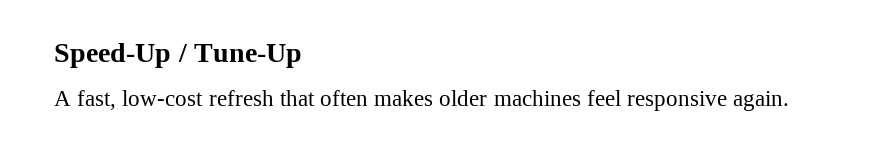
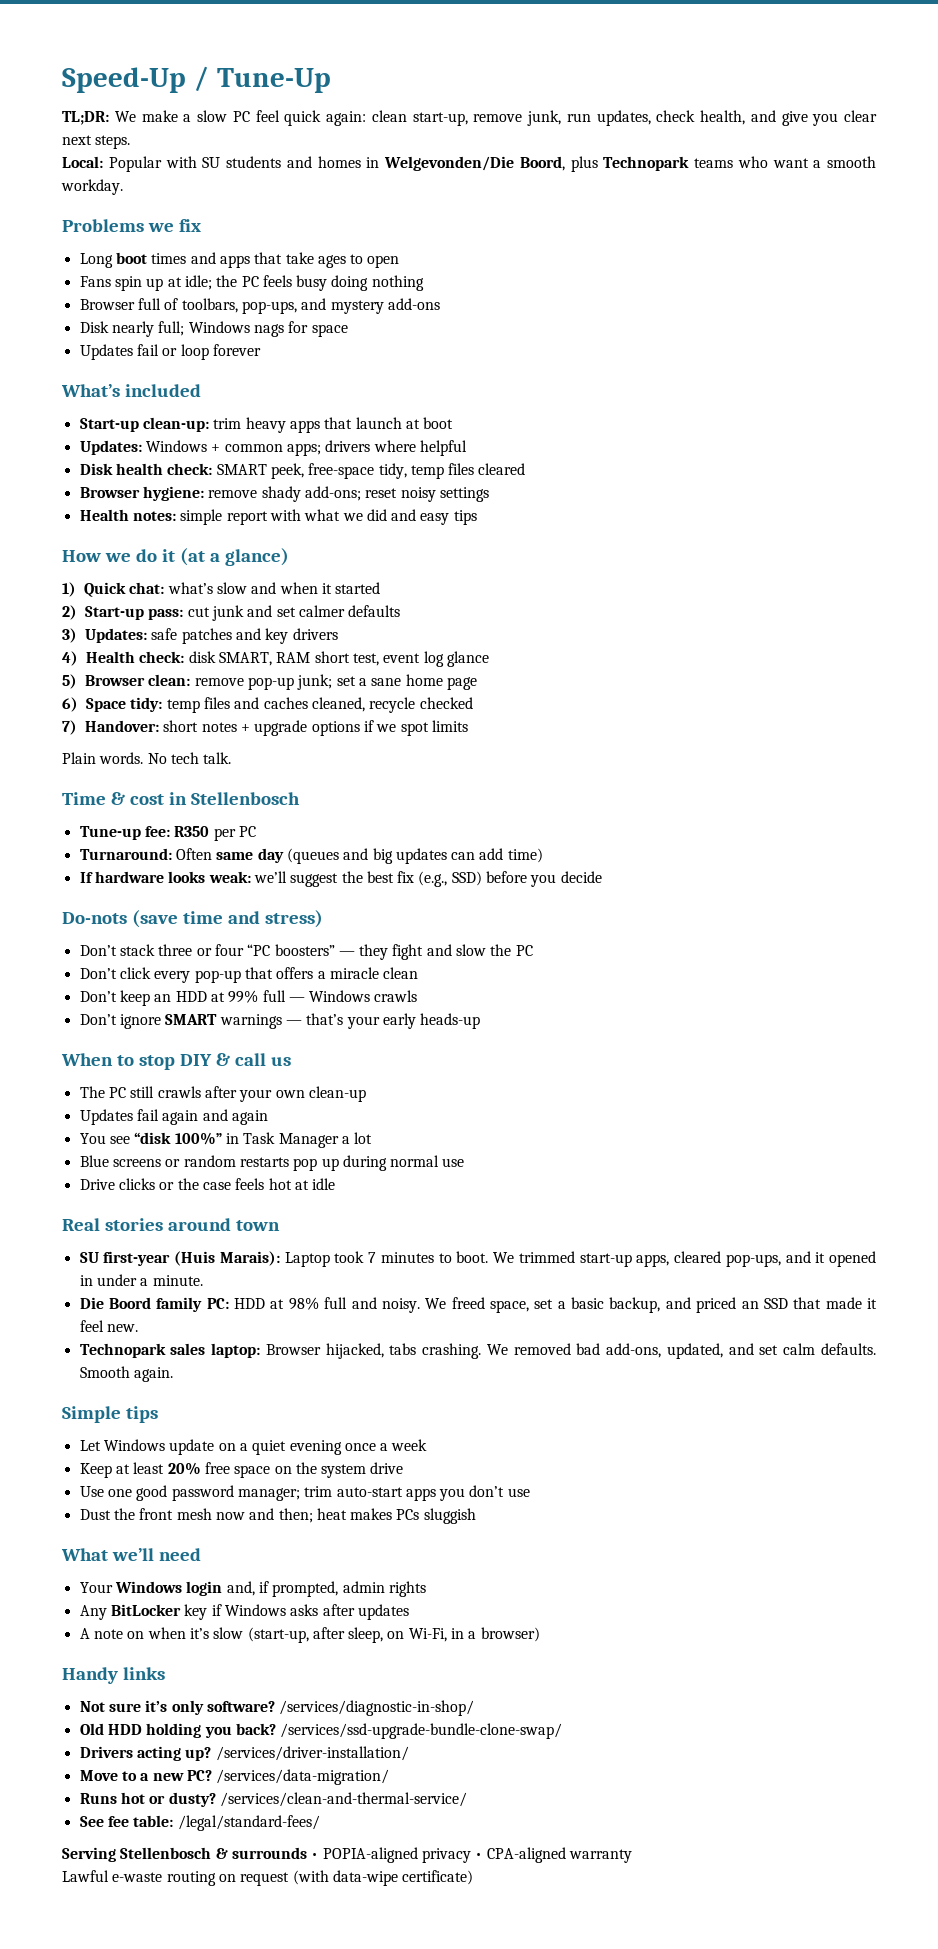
[54,90,790,111] A fast, low-cost refresh that often makes older machines feel responsive again. -> [62,110,877,126] [62,135,131,149] [62,156,876,172] [61,179,123,195] [62,219,201,232] [79,252,400,268] [79,275,424,291] [79,298,440,314] [79,321,348,337] [79,344,261,360] [61,384,201,397] [79,417,454,433] [79,440,467,456] [79,463,526,479] [79,486,489,502] [79,509,477,525] [62,548,289,566] [62,582,381,597] [62,605,401,621] [62,628,338,644] [62,651,489,667] [62,674,477,690] [62,697,473,713] [62,720,468,736] [62,752,232,764] [62,792,300,805] [79,826,256,841] [79,848,543,864] [79,871,602,887] [62,910,323,928] [79,944,533,960] [79,967,419,983] [79,990,418,1006] [79,1013,481,1029] [61,1053,291,1070] [79,1086,366,1102] [79,1109,268,1125] [79,1132,373,1148] [79,1155,465,1171] [79,1178,336,1190] [62,1218,280,1231] [79,1251,876,1267] [79,1274,203,1286] [79,1297,877,1313] [79,1320,138,1332] [79,1343,876,1359] [79,1366,173,1382] [62,1406,158,1423] [79,1439,428,1455] [79,1462,404,1478] [79,1485,530,1501] [79,1508,476,1524] [61,1548,201,1561] [79,1581,426,1597] [79,1604,409,1620] [79,1627,540,1643] [62,1667,165,1684] [79,1700,475,1716] [79,1723,563,1739] [79,1746,409,1761] [79,1769,390,1785] [79,1792,467,1807] [79,1815,320,1831] [62,1847,632,1863] [62,1870,474,1886] TL;DR: We make a slow PC feel quick again: clean start-up, remove junk, run updates, check health, and give you clear next steps. // Local: Popular with SU students and homes in Welgevonden/Die Boord, plus Technopark teams who want a smooth workday. // Problems we fix // Long boot times and apps that take ages to open // Fans spin up at idle; the PC feels busy doing nothing // Browser full of toolbars, pop-ups, and mystery add-ons // Disk nearly full; Windows nags for space // Updates fail or loop forever // What’s included // Start-up clean-up: trim heavy apps that launch at boot // Updates: Windows + common apps; drivers where helpful // Disk health check: SMART peek, free-space tidy, temp files cleared // Browser hygiene: remove shady add-ons; reset noisy settings // Health notes: simple report with what we did and easy tips // How we do it (at a glance) // 1) Quick chat: what’s slow and when it started // 2) Start-up pass: cut junk and set calmer defaults // 3) Updates: safe patches and key drivers // 4) Health check: disk SMART, RAM short test, event log glance // 5) Browser clean: remove pop-up junk; set a sane home page // 6) Space tidy: temp files and caches cleaned, recycle checked // 7) Handover: short notes + upgrade options if we spot limits // Plain words. No tech talk. // Time & cost in Stellenbosch // Tune-up fee: R350 per PC // Turnaround: Often same day (queues and big updates can add time) // If hardware looks weak: we’ll suggest the best fix (e.g., SSD) before you decide // Do-nots (save time and stress) // Don’t stack three or four “PC boosters” — they fight and slow the PC // Don’t click every pop-up that offers a miracle clean // Don’t keep an HDD at 99% full — Windows crawls // Don’t ignore SMART warnings — that’s your early heads-up // When to stop DIY & call us // The PC still crawls after your own clean-up // Updates fail again and again // You see “disk 100%” in Task Manager a lot // Blue screens or random restarts pop up during normal use // Drive clicks or the case feels hot at idle // Real stories around town // SU first-year (Huis Marais): Laptop took 7 minutes to boot. We trimmed start-up apps, cleared pop-ups, and it opened in under a minute. // Die Boord family PC: HDD at 98% full and noisy. We freed space, set a basic backup, and priced an SSD that made it feel new. // Technopark sales laptop: Browser hijacked, tabs crashing. We removed bad add-ons, updated, and set calm defaults. Smooth again. // Simple tips // Let Windows update on a quiet evening once a week // Keep at least 20% free space on the system drive // Use one good password manager; trim auto-start apps you don’t use // Dust the front mesh now and then; heat makes PCs sluggish // What we’ll need // Your Windows login and, if prompted, admin rights // Any BitLocker key if Windows asks after updates // A note on when it’s slow (start-up, after sleep, on Wi-Fi, in a browser) // Handy links // Not sure it’s only software? /services/diagnostic-in-shop/ // Old HDD holding you back? /services/ssd-upgrade-bundle-clone-swap/ // Drivers acting up? /services/driver-installation/ // Move to a new PC? /services/data-migration/ // Runs hot or dusty? /services/clean-and-thermal-service/ // See fee table: /legal/standard-fees/ // Serving Stellenbosch & surrounds • POPIA-aligned privacy • CPA-aligned warranty // Lawful e-waste routing on request (with data-wipe certificate)

